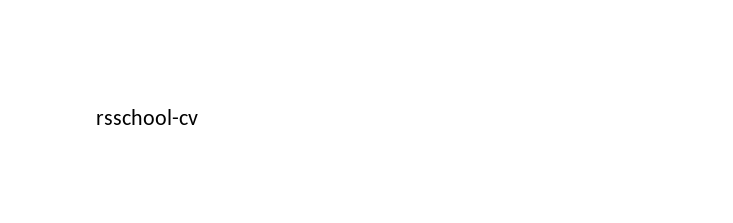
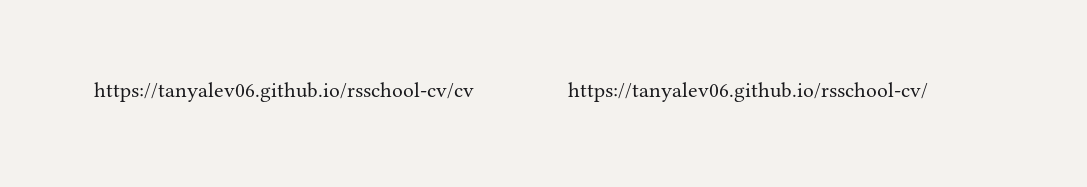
[96,109,198,125] rsschool-cv -> [94,82,928,102] https://tanyalev06.github.io/rsschool-cv/cv https://tanyalev06.github.io/rsschool-cv/

